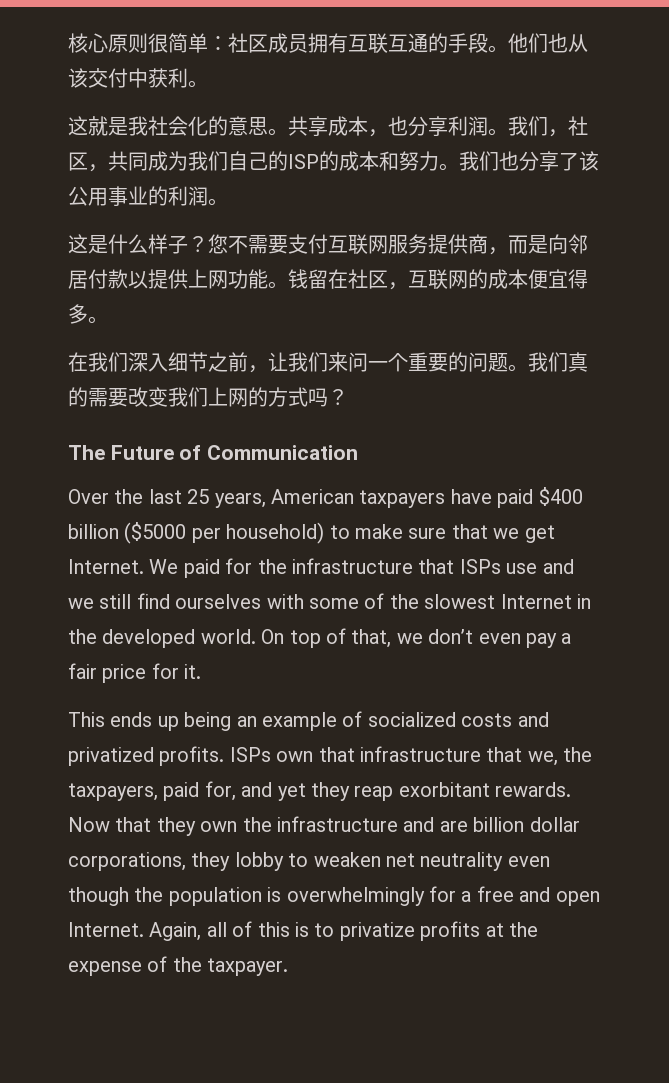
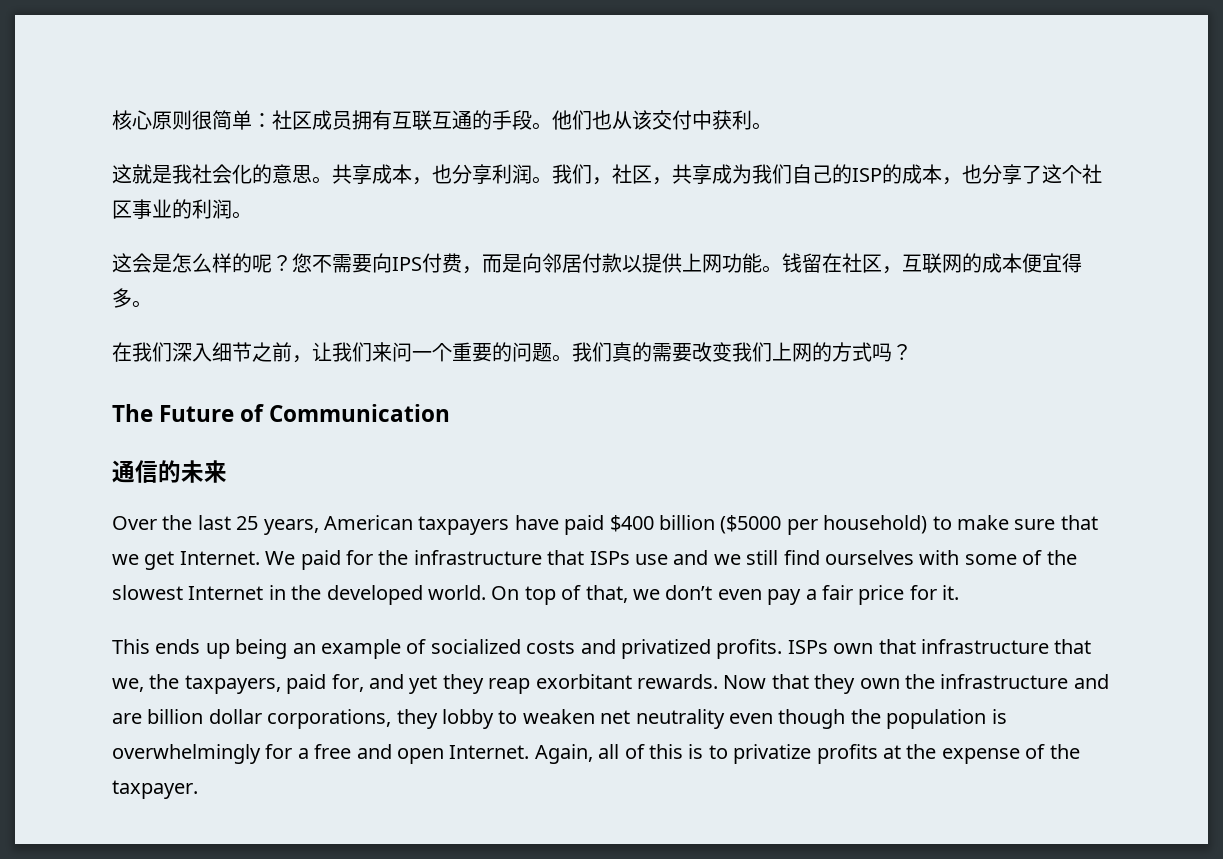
[128,152,148,171] 同 -> [692,164,712,185] 享
[379,151,599,172] [68,186,228,206] [68,234,488,255] 和努力。我们也分享了该公用事业的利润。 // 这是什么样子？您不需要支付互联网服务提供商 -> [942,164,1102,185] [112,199,252,219] [112,253,462,273] ，也分享了这个社区事业的利润。 // 这会是怎么样的呢？您不需要向IPS付费
(359, 452) none -> [112,460,227,483] // 通信的未来

